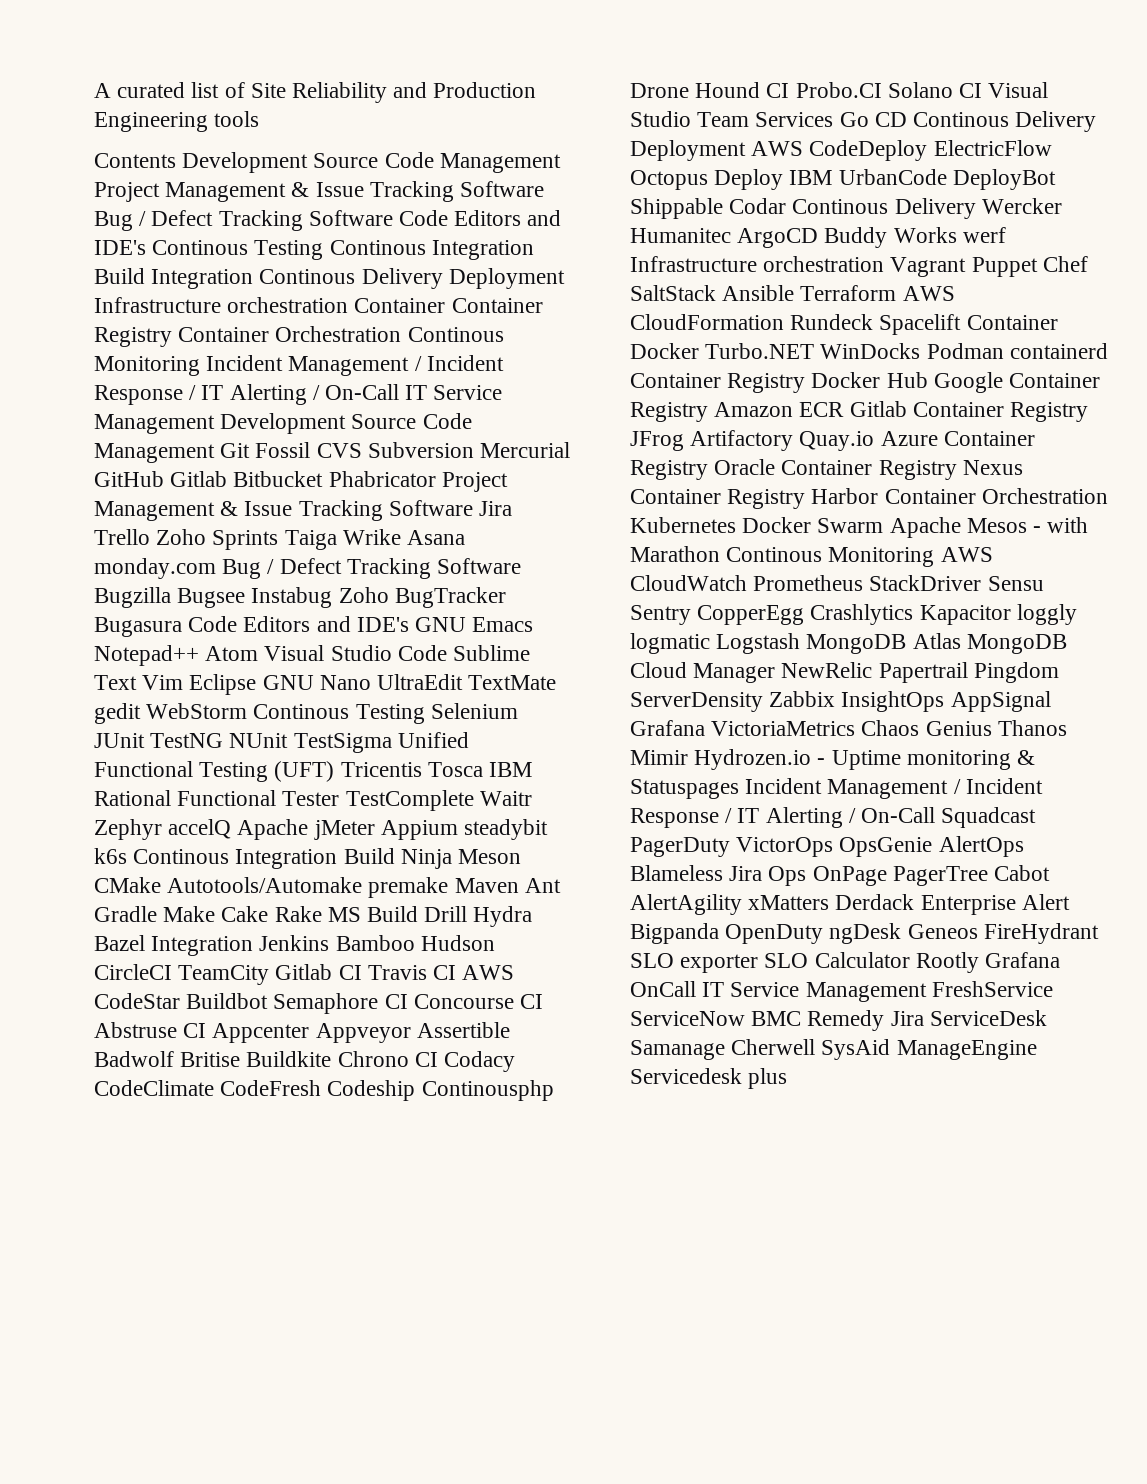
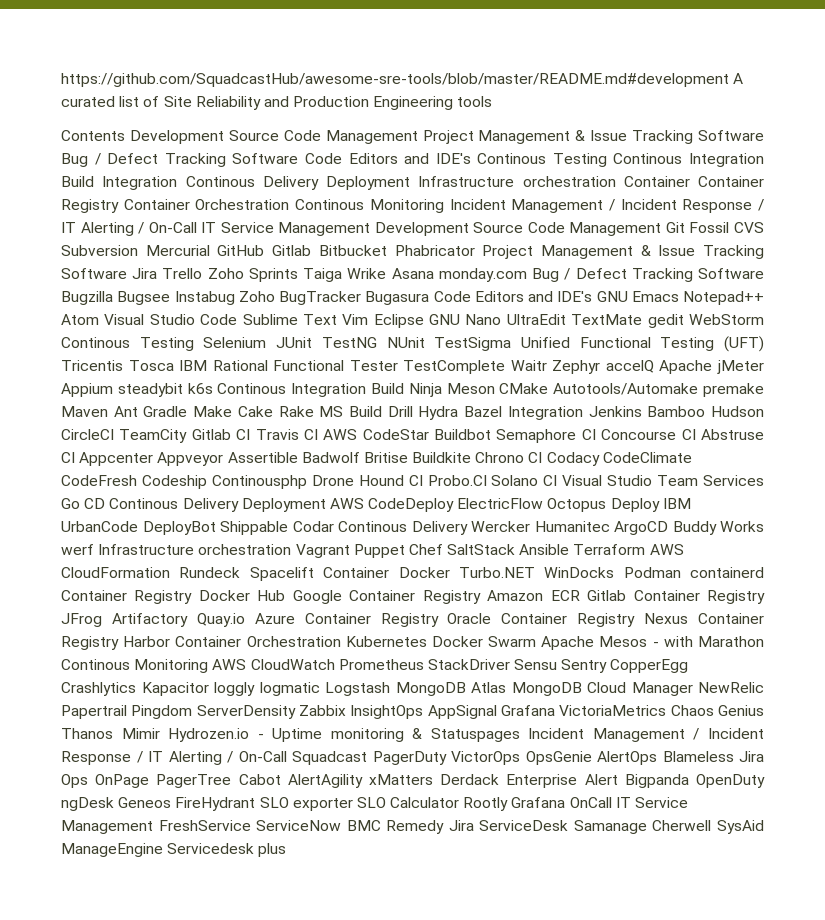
(94, 90) none -> [61,73,729,87] https://github.com/SquadcastHub/awesome-sre-tools/blob/master/README.md#development

